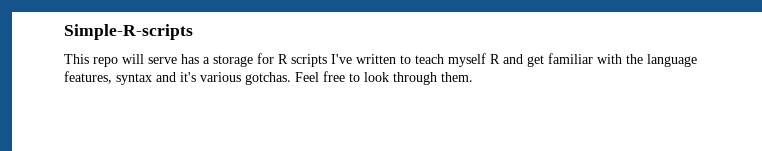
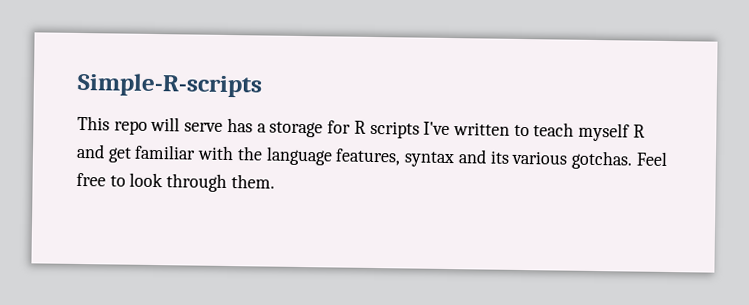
[180,72,196,82] it's -> [489,150,510,164] its

